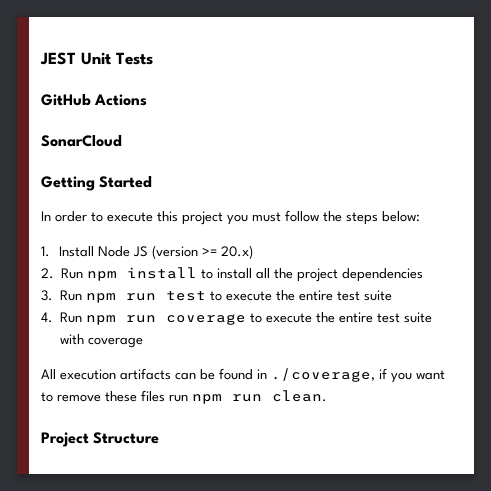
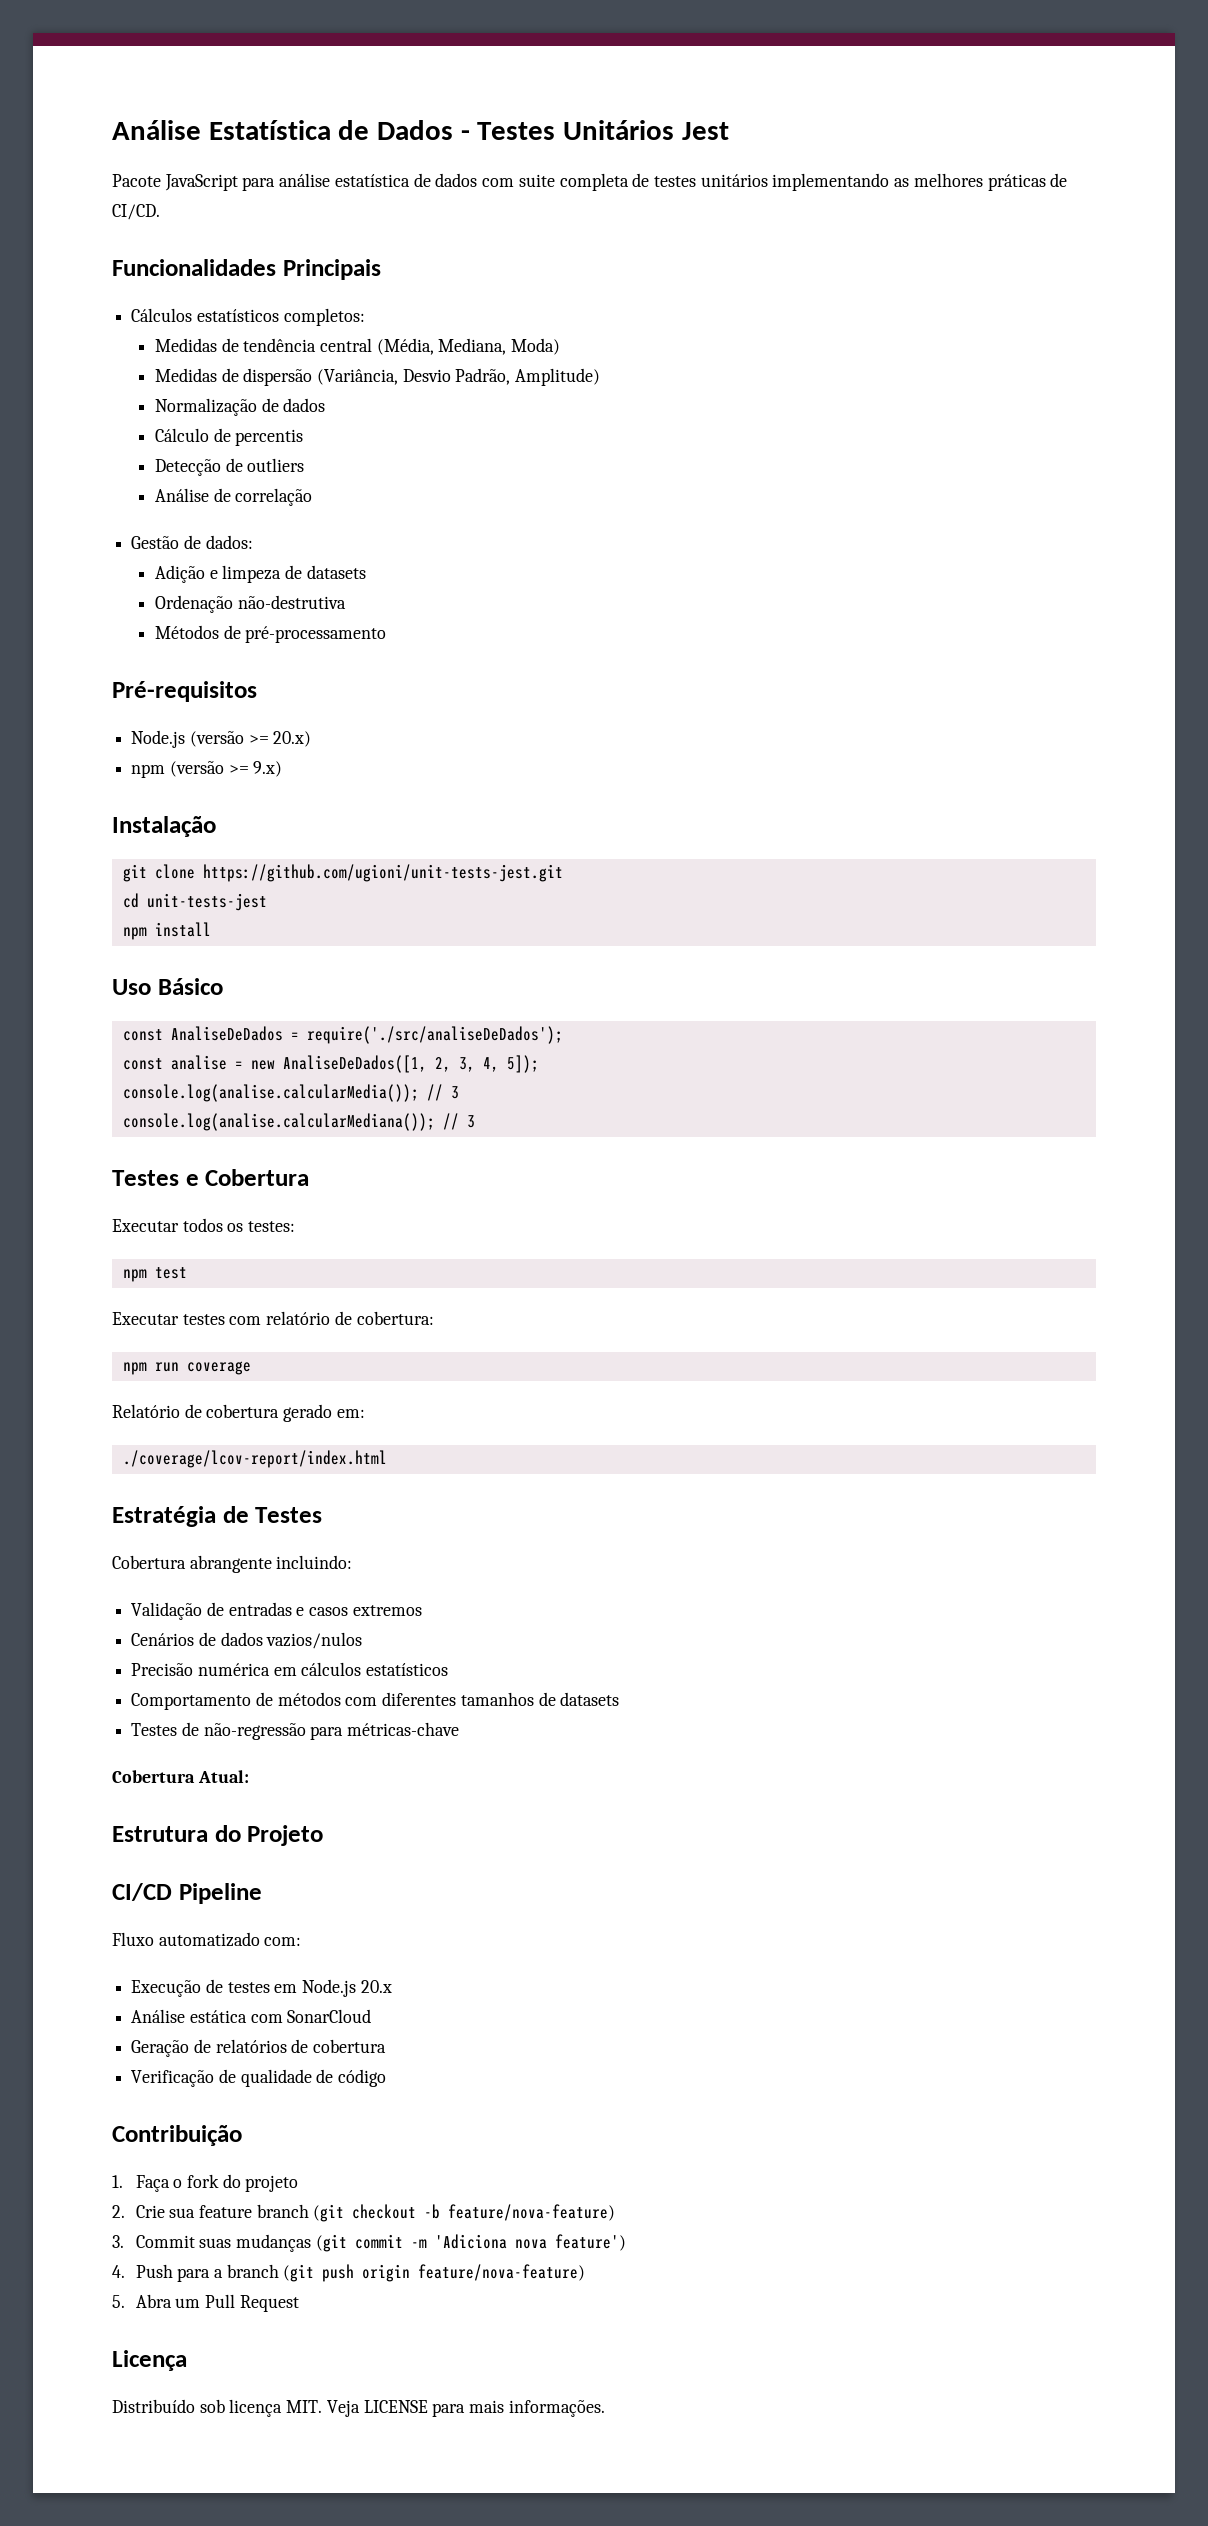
[40,52,153,65] [41,94,148,106] [41,135,122,147] [41,176,153,191] [41,210,420,225] [41,245,253,259] [41,267,424,282] [41,290,393,303] [41,312,433,325] [60,334,144,348] [41,368,445,383] [41,390,327,404] [41,432,160,447] JEST Unit Tests // GitHub Actions // SonarCloud // Getting Started // In order to execute this project you must follow the steps below: // 1. Install Node JS (version >= 20.x) // 2. Run npm install to install all the project dependencies // 3. Run npm run test to execute the entire test suite // 4. Run npm run coverage to execute the entire test suite with coverage // All execution artifacts can be found in ./coverage, if you want to remove these files run npm run clean. // Project Structure -> [112,120,729,140] [112,173,1068,191] [112,204,160,220] [112,259,381,280] [131,308,365,326] [154,338,561,355] [154,368,601,386] [154,398,326,416] [154,428,304,446] [154,458,305,476] [154,488,313,506] [131,535,253,549] [154,565,366,583] [154,595,346,613] [154,625,387,643] [112,681,257,702] [131,730,312,748] [131,761,283,778] [112,816,216,837] [122,864,563,882] [122,893,267,911] [122,922,211,940] [112,978,223,995] [122,1026,563,1044] [122,1055,539,1073] [122,1084,459,1102] [122,1113,475,1131] [112,1169,310,1186] [112,1218,296,1232] [122,1267,187,1282] [112,1311,434,1325] [122,1361,251,1375] [112,1404,365,1422] [122,1450,387,1468] [112,1506,323,1527] [112,1555,353,1573] [131,1602,422,1620] [131,1632,363,1649] [131,1662,449,1676] [131,1692,620,1710] [131,1722,460,1740] [112,1770,249,1783] [112,1825,324,1846] [112,1883,262,1904] [112,1932,302,1947] [131,1979,392,1997] [131,2009,372,2023] [131,2039,387,2057] [131,2069,387,2087] [112,2125,242,2146] [112,2174,299,2192] [112,2204,616,2222] [112,2234,626,2252] [112,2264,586,2282] [112,2294,299,2312] [112,2350,187,2371] [112,2399,605,2417] Análise Estatística de Dados - Testes Unitários Jest // Pacote JavaScript para análise estatística de dados com suite completa de testes unitários implementando as melhores práticas de CI/CD. // Funcionalidades Principais // Cálculos estatísticos completos: // Medidas de tendência central (Média, Mediana, Moda) // Medidas de dispersão (Variância, Desvio Padrão, Amplitude) // Normalização de dados // Cálculo de percentis // Detecção de outliers // Análise de correlação // Gestão de dados: // Adição e limpeza de datasets // Ordenação não-destrutiva // Métodos de pré-processamento // Pré-requisitos // Node.js (versão >= 20.x) // npm (versão >= 9.x) // Instalação // git clone https://github.com/ugioni/unit-tests-jest.git // cd unit-tests-jest // npm install // Uso Básico // const AnaliseDeDados = require('./src/analiseDeDados'); // const analise = new AnaliseDeDados([1, 2, 3, 4, 5]); // console.log(analise.calcularMedia()); // 3 // console.log(analise.calcularMediana()); // 3 // Testes e Cobertura // Executar todos os testes: // npm test // Executar testes com relatório de cobertura: // npm run coverage // Relatório de cobertura gerado em: // ./coverage/lcov-report/index.html // Estratégia de Testes // Cobertura abrangente incluindo: // Validação de entradas e casos extremos // Cenários de dados vazios/nulos // Precisão numérica em cálculos estatísticos // Comportamento de métodos com diferentes tamanhos de datasets // Testes de não-regressão para métricas-chave // Cobertura Atual: // Estrutura do Projeto // CI/CD Pipeline // Fluxo automatizado com: // Execução de testes em Node.js 20.x // Análise estática com SonarCloud // Geração de relatórios de cobertura // Verificação de qualidade de código // Contribuição // 1. Faça o fork do projeto // 2. Crie sua feature branch (git checkout -b feature/nova-feature) // 3. Commit suas mudanças (git commit -m 'Adiciona nova feature') // 4. Push para a branch (git push origin feature/nova-feature) // 5. Abra um Pull Request // Licença // Distribuído sob licença MIT. Veja LICENSE para mais informações.

